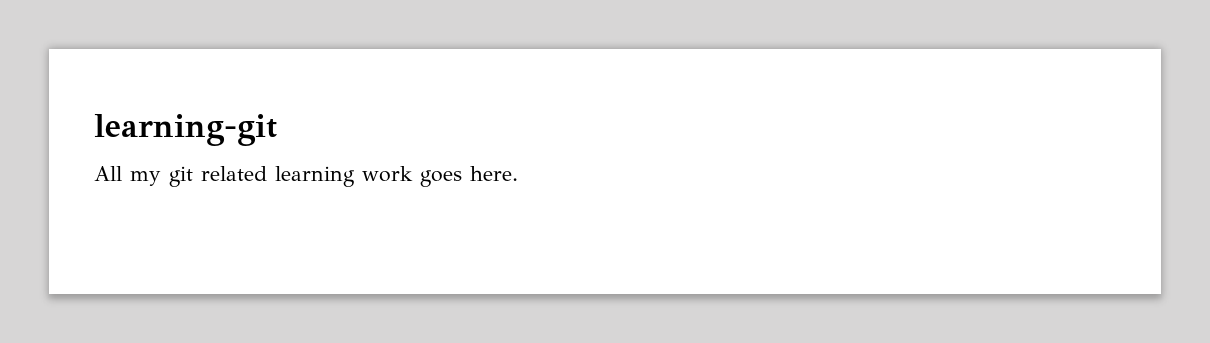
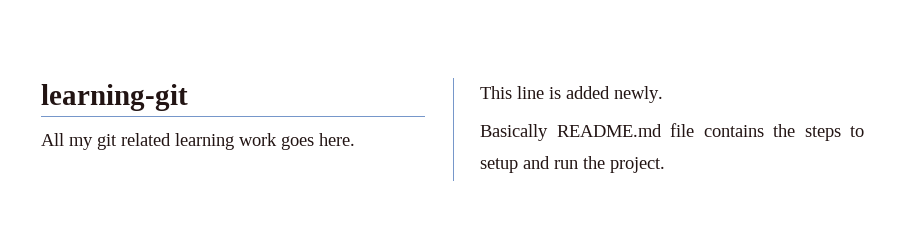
(518, 173) none -> [480,86,663,103] [480,123,864,141] [480,156,665,173] // This line is added newly. // Basically README.md file contains the steps to setup and run the project.

